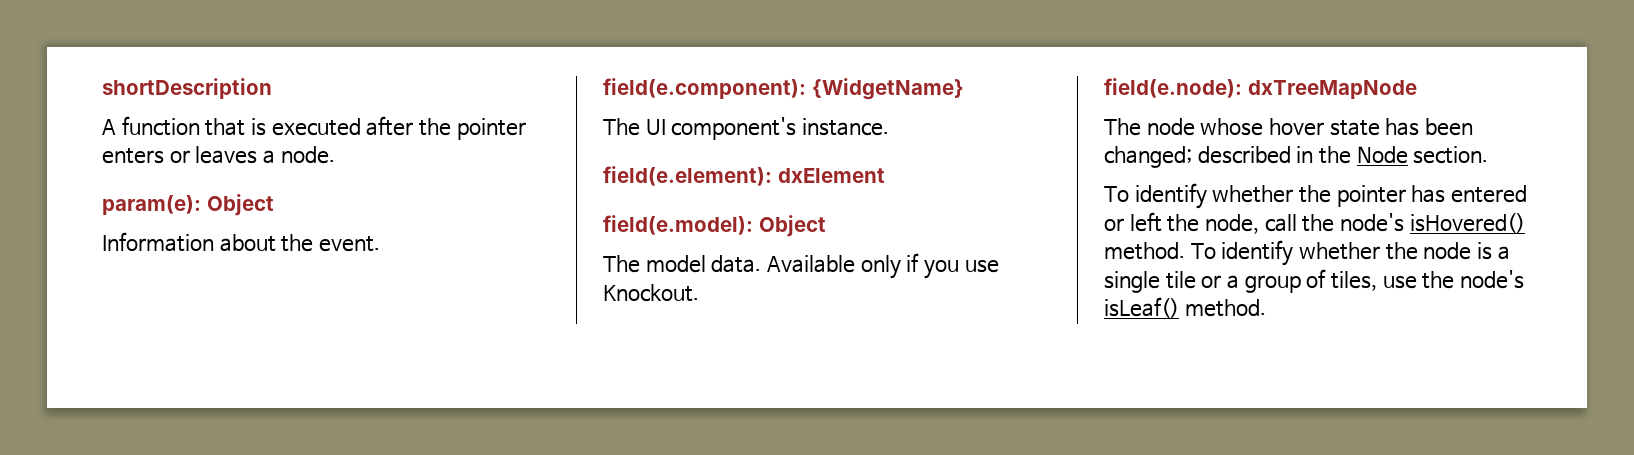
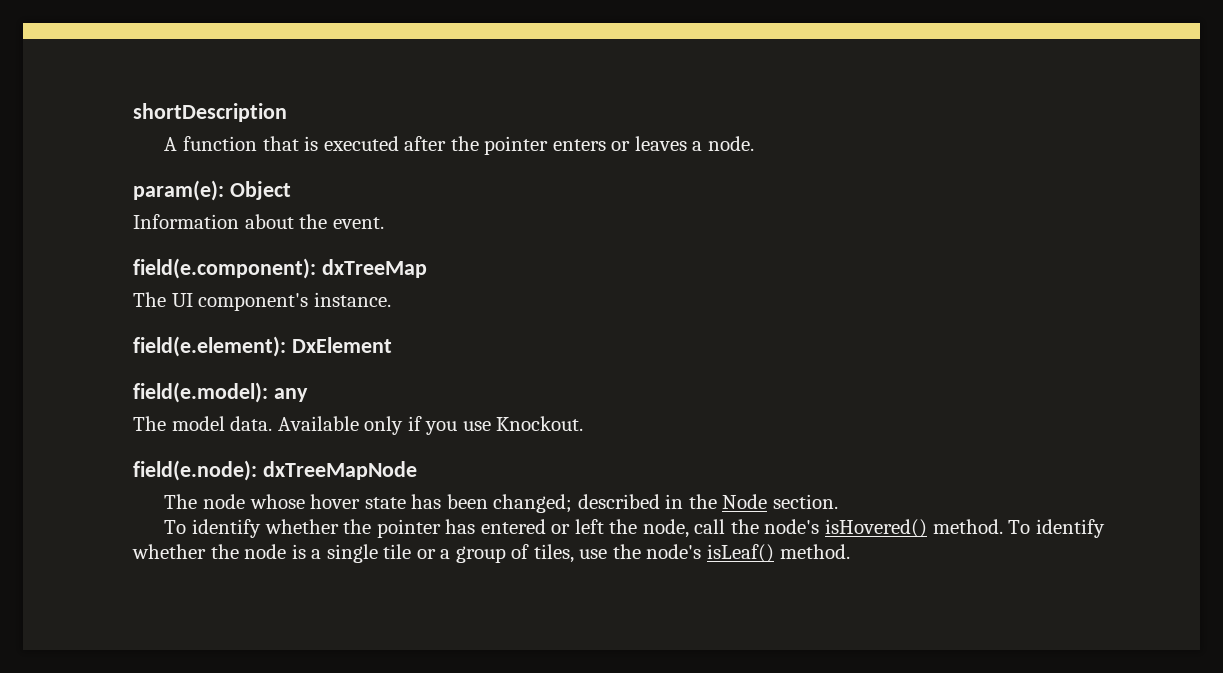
[811,78,964,100] {WidgetName} -> [321,259,427,278] dxTreeMap
[777,168,885,183] dxElement -> [291,337,392,353] DxElement
[758,215,826,237] Object -> [273,388,308,402] any

